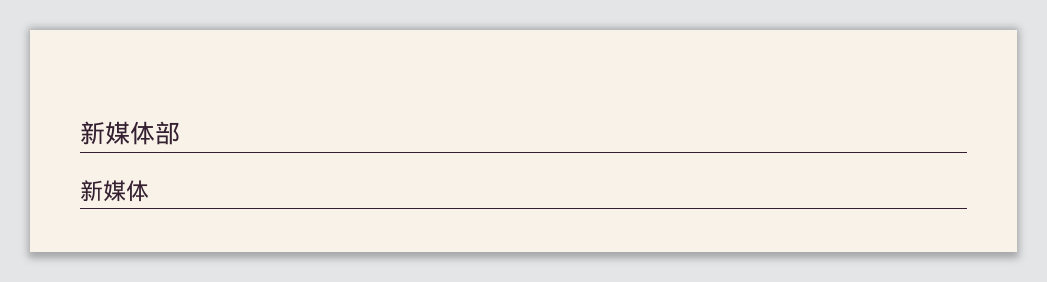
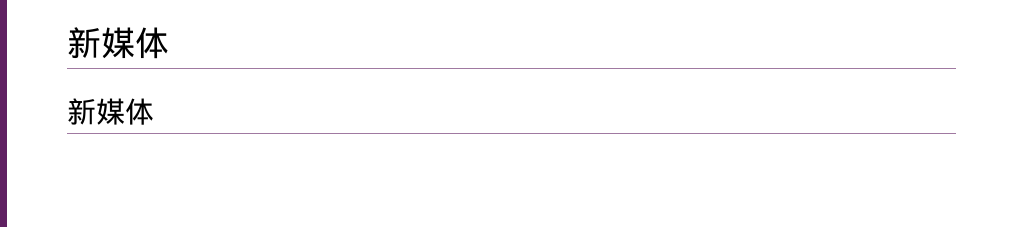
[80,121,180,145] 新媒体部 -> [67,27,169,59] 新媒体

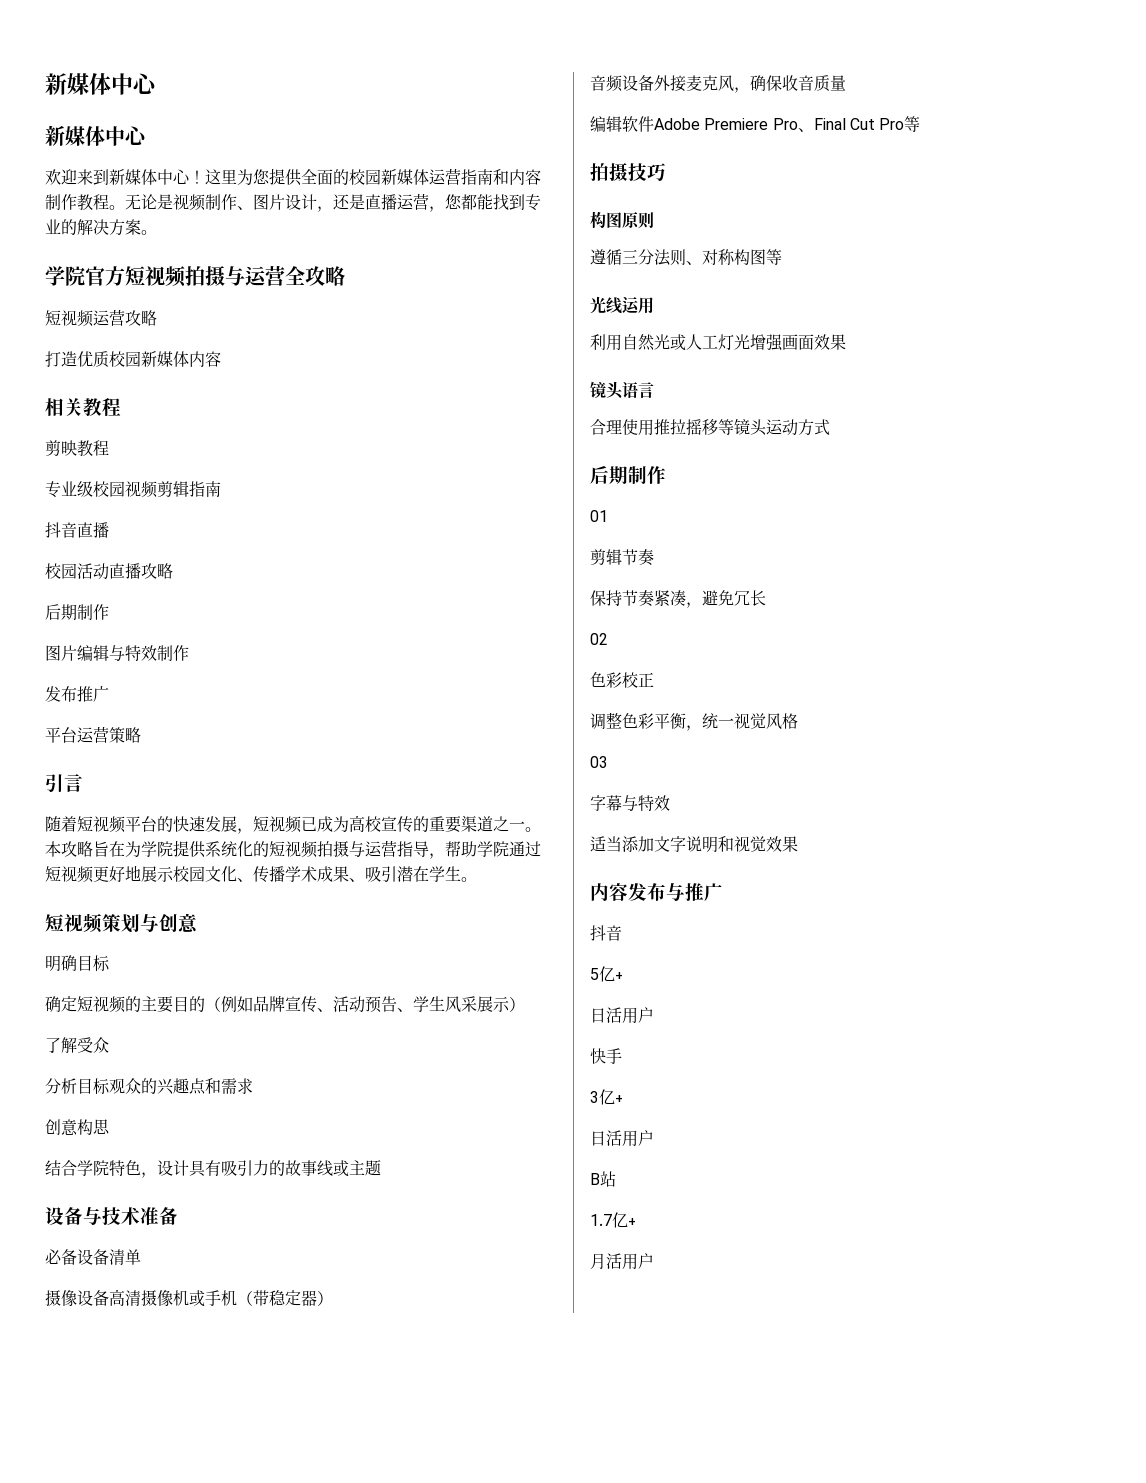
[67,27,169,59] [67,98,154,125] 新媒体 // 新媒体 -> [45,73,158,95] [45,125,148,146] [45,168,541,186] [45,193,541,212] [45,219,157,236] [45,266,345,287] [45,309,157,327] [45,351,221,368] [45,398,121,417] [45,440,109,457] [45,481,221,498] [45,522,109,538] [45,563,173,580] [45,604,109,620] [45,645,189,662] [45,686,109,702] [45,726,141,743] [45,774,83,793] [45,815,541,834] [45,840,541,859] [45,865,477,883] [45,913,198,933] [45,955,110,972] [45,996,525,1013] [45,1037,109,1053] [45,1078,253,1095] [45,1119,110,1136] [45,1160,381,1178] [45,1207,178,1225] [45,1249,141,1265] [45,1289,333,1307] [590,75,846,93] [590,116,921,132] [590,163,666,182] [590,211,654,229] [590,249,782,266] [590,296,654,314] [590,334,846,351] [590,381,654,399] [590,418,830,436] [590,466,666,484] [590,510,608,522] [590,549,654,566] [590,590,766,608] [590,633,608,645] [590,672,654,688] [590,712,798,731] [590,756,608,768] [590,795,670,812] [590,836,798,853] [590,883,723,901] [590,925,622,941] [590,966,623,982] [590,1007,654,1024] [590,1048,622,1064] [590,1089,623,1105] [590,1130,654,1147] [590,1171,616,1187] [590,1212,636,1228] [590,1253,654,1270] 新媒体中心 // 新媒体中心 // 欢迎来到新媒体中心！这里为您提供全面的校园新媒体运营指南和内容制作教程。无论是视频制作、图片设计，还是直播运营，您都能找到专业的解决方案。 // 学院官方短视频拍摄与运营全攻略 // 短视频运营攻略 // 打造优质校园新媒体内容 // 相关教程 // 剪映教程 // 专业级校园视频剪辑指南 // 抖音直播 // 校园活动直播攻略 // 后期制作 // 图片编辑与特效制作 // 发布推广 // 平台运营策略 // 引言 // 随着短视频平台的快速发展，短视频已成为高校宣传的重要渠道之一。本攻略旨在为学院提供系统化的短视频拍摄与运营指导，帮助学院通过短视频更好地展示校园文化、传播学术成果、吸引潜在学生。 // 短视频策划与创意 // 明确目标 // 确定短视频的主要目的（例如品牌宣传、活动预告、学生风采展示） // 了解受众 // 分析目标观众的兴趣点和需求 // 创意构思 // 结合学院特色，设计具有吸引力的故事线或主题 // 设备与技术准备 // 必备设备清单 // 摄像设备高清摄像机或手机（带稳定器） // 音频设备外接麦克风，确保收音质量 // 编辑软件Adobe Premiere Pro、Final Cut Pro等 // 拍摄技巧 // 构图原则 // 遵循三分法则、对称构图等 // 光线运用 // 利用自然光或人工灯光增强画面效果 // 镜头语言 // 合理使用推拉摇移等镜头运动方式 // 后期制作 // 01 // 剪辑节奏 // 保持节奏紧凑，避免冗长 // 02 // 色彩校正 // 调整色彩平衡，统一视觉风格 // 03 // 字幕与特效 // 适当添加文字说明和视觉效果 // 内容发布与推广 // 抖音 // 5亿+ // 日活用户 // 快手 // 3亿+ // 日活用户 // B站 // 1.7亿+ // 月活用户

